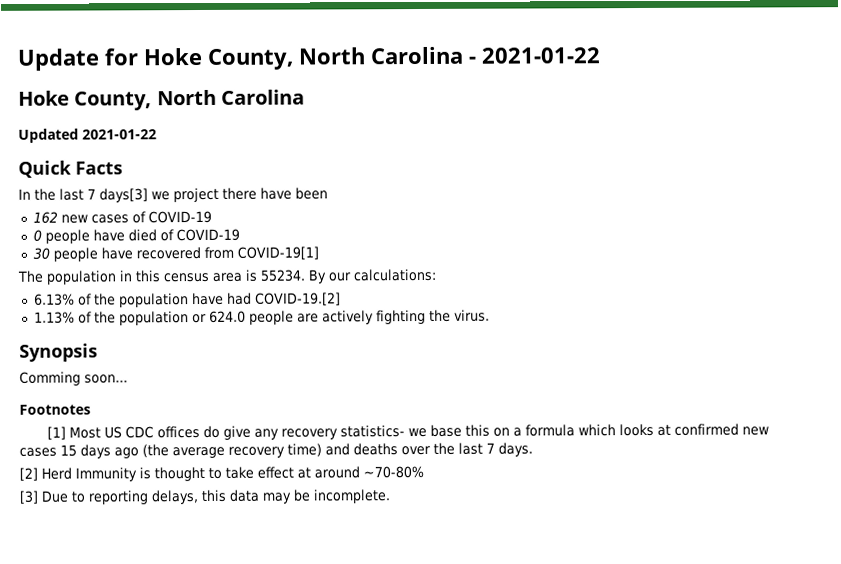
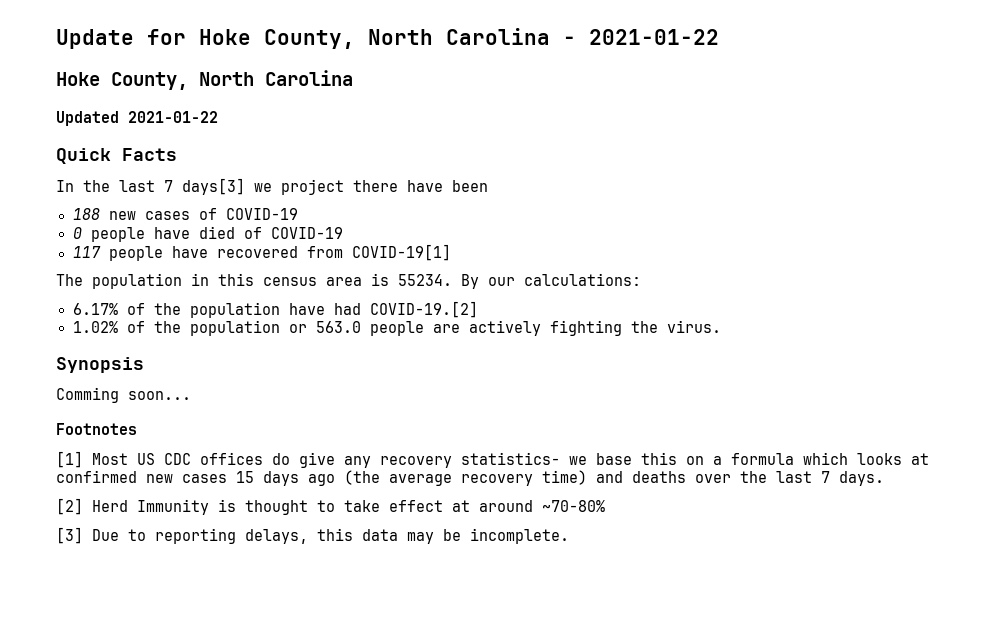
[32,211,58,224] 162 -> [72,208,100,220] 188
[32,247,50,260] 30 -> [72,246,101,258] 117
[33,293,75,306] 6.13% -> [72,303,118,315] 6.17%
[33,311,75,324] 1.13% -> [72,321,118,333] 1.02%
[208,310,246,323] 624.0 -> [315,321,361,333] 563.0

